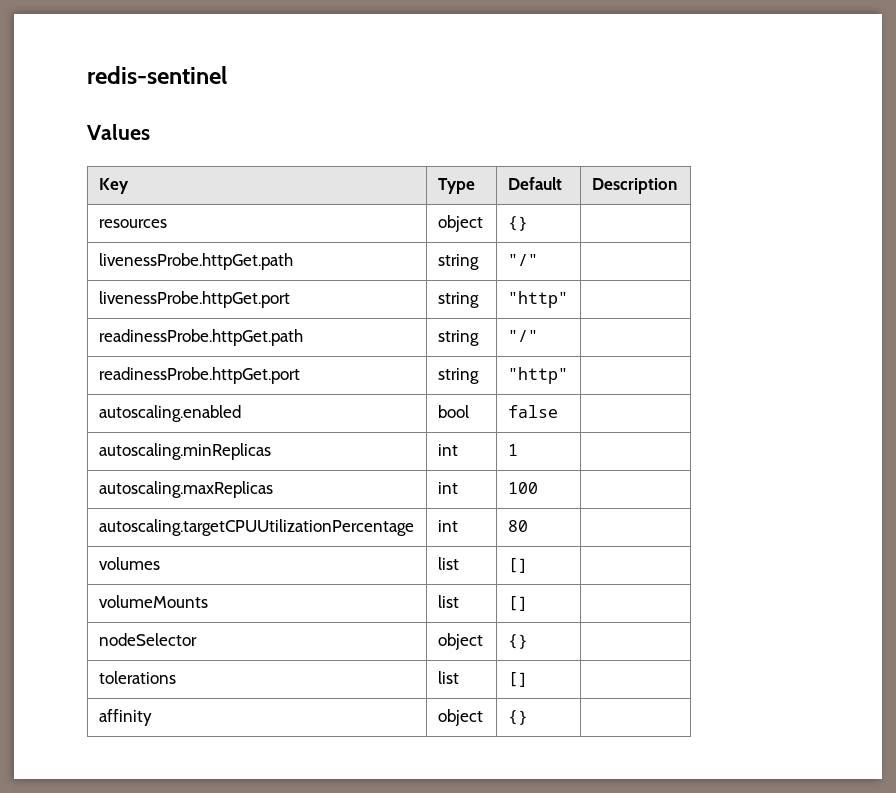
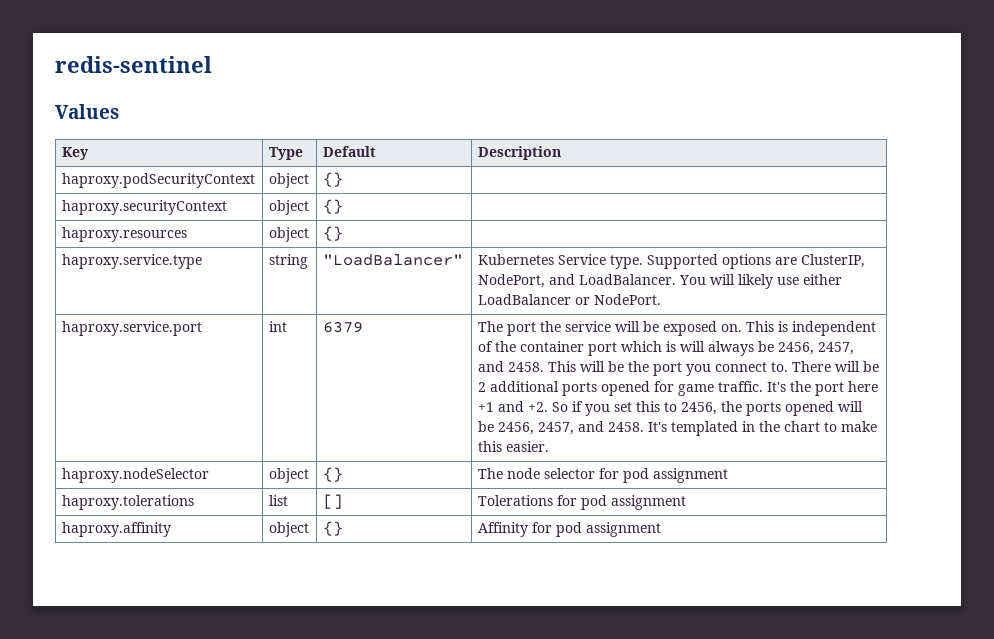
[98,219,167,228] [437,215,483,232] [507,216,528,231] [98,253,293,270] [437,254,479,270] [507,254,538,266] [98,291,290,308] [437,292,479,308] [507,291,568,308] [98,329,303,346] [437,330,479,346] [507,330,538,342] [98,367,300,384] [437,368,479,384] [507,367,568,384] [98,405,241,422] [437,405,469,418] [507,405,558,418] [98,443,271,460] [437,444,458,456] [507,444,518,456] [98,481,273,498] [437,482,458,494] [507,482,538,494] [98,519,414,536] [437,520,458,532] [507,520,528,532] [98,557,160,570] [437,557,459,570] [507,558,528,573] [98,595,208,608] [437,595,459,608] [507,596,528,611] [98,633,197,646] [437,633,483,650] [507,634,528,649] [98,671,176,684] [437,671,459,684] [507,672,528,687] [98,709,152,726] [437,709,483,726] [507,710,528,725] resources | object | {} | // livenessProbe.httpGet.path | string | "/" | // livenessProbe.httpGet.port | string | "http" | // readinessProbe.httpGet.path | string | "/" | // readinessProbe.httpGet.port | string | "http" | // autoscaling.enabled | bool | false | // autoscaling.minReplicas | int | 1 | // autoscaling.maxReplicas | int | 100 | // autoscaling.targetCPUUtilizationPercentage | int | 80 | // volumes | list | [] | // volumeMounts | list | [] | // nodeSelector | object | {} | // tolerations | list | [] | // affinity | object | {} | -> [61,173,255,188] [268,173,309,188] [322,172,343,187] [61,200,227,215] [268,200,309,215] [322,199,343,214] [61,227,187,242] [268,227,309,242] [322,226,343,241] [61,254,202,269] [268,254,308,269] [322,254,463,266] [477,254,865,269] [477,274,842,289] [477,294,661,305] [61,321,202,336] [268,321,287,332] [322,321,363,333] [477,321,876,336] [477,341,854,356] [477,361,879,376] [477,381,878,396] [477,401,863,416] [477,421,877,436] [477,441,549,452] [61,468,209,483] [268,468,309,483] [322,467,343,482] [477,468,728,483] [61,495,194,510] [268,495,288,506] [322,494,343,509] [477,495,686,510] [61,522,171,537] [268,522,309,537] [322,521,343,536] [477,522,661,537] haproxy.podSecurityContext | object | {} | // haproxy.securityContext | object | {} | // haproxy.resources | object | {} | // haproxy.service.type | string | "LoadBalancer" | Kubernetes Service type. Supported options are ClusterIP, NodePort, and LoadBalancer. You will likely use either LoadBalancer or NodePort. // haproxy.service.port | int | 6379 | The port the service will be exposed on. This is independent of the container port which is will always be 2456, 2457, and 2458. This will be the port you connect to. There will be 2 additional ports opened for game traffic. It's the port here +1 and +2. So if you set this to 2456, the ports opened will be 2456, 2457, and 2458. It's templated in the chart to make this easier. // haproxy.nodeSelector | object | {} | The node selector for pod assignment // haproxy.tolerations | list | [] | Tolerations for pod assignment // haproxy.affinity | object | {} | Affinity for pod assignment

